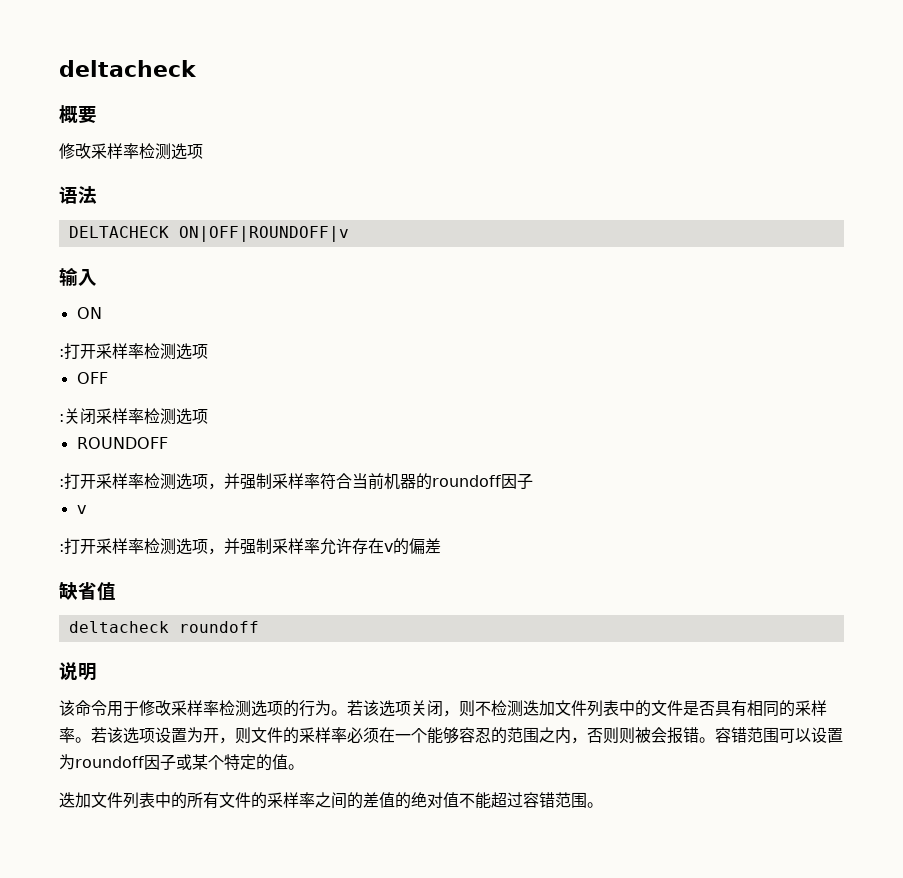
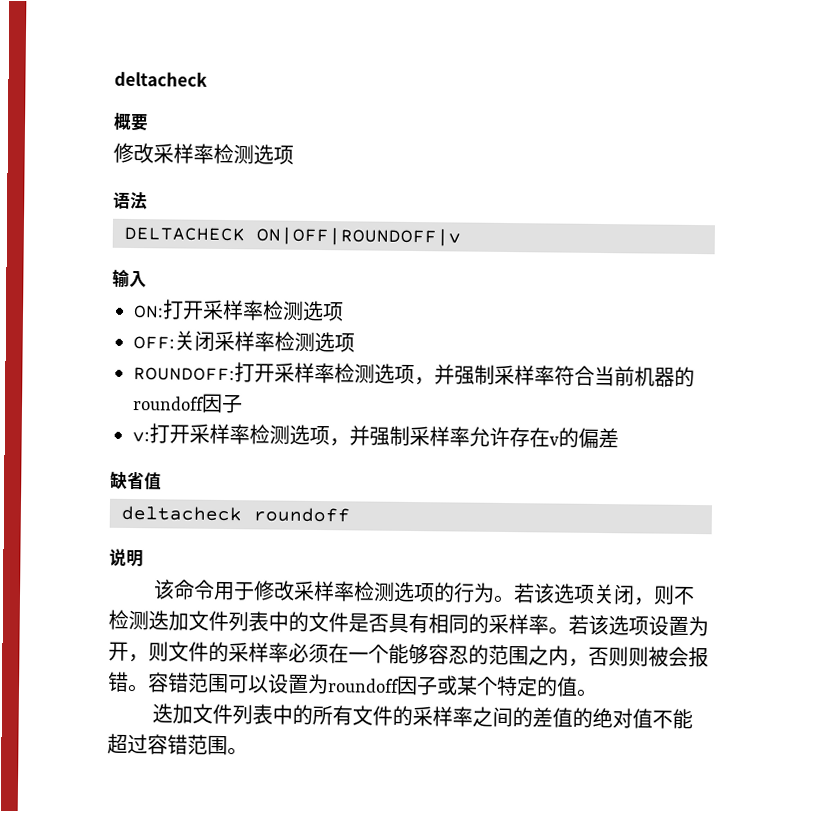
[76,307,102,319] [59,349,64,357] ON // : -> [133,305,164,319] ON:
[76,372,108,384] [59,414,64,422] OFF // : -> [133,336,175,350] OFF:
[76,437,168,449] [59,479,64,487] ROUNDOFF // : -> [133,367,235,382] ROUNDOFF:
[76,505,86,514] [59,544,64,552] v // : -> [132,432,150,443] v:

